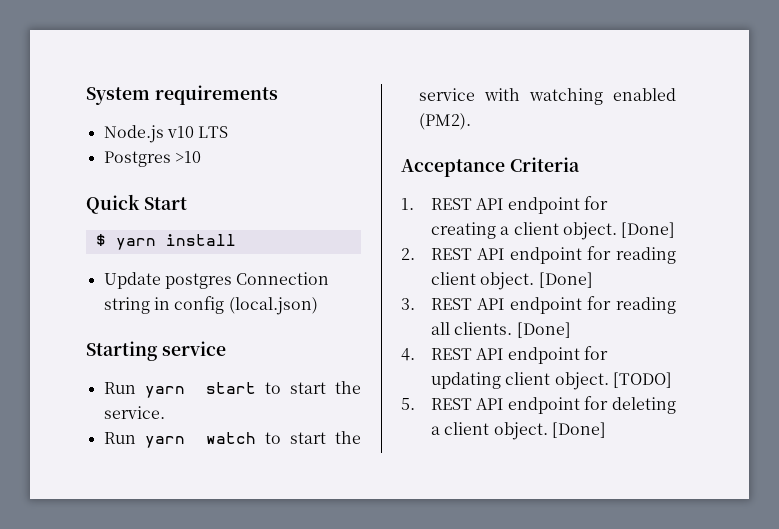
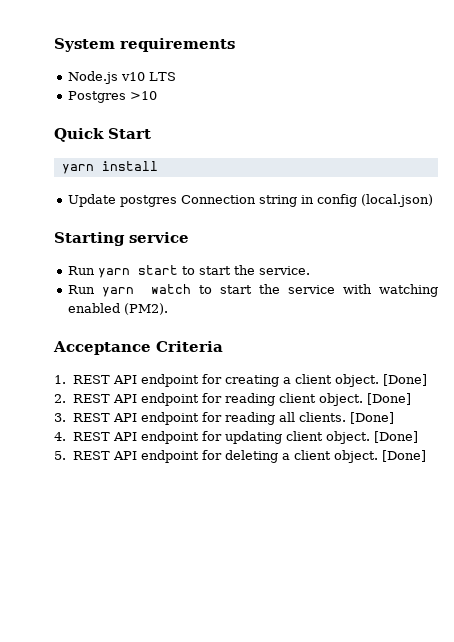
[95,234,106,246] $ -> (151, 133) none
[612,372,672,388] [TODO] -> [373,431,418,443] [Done]

